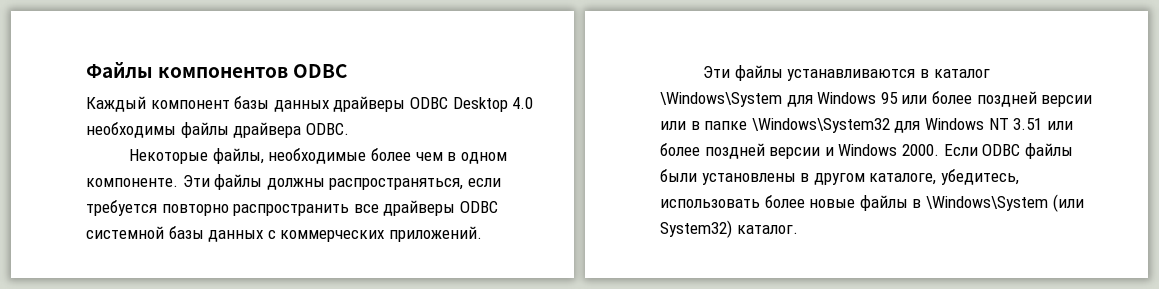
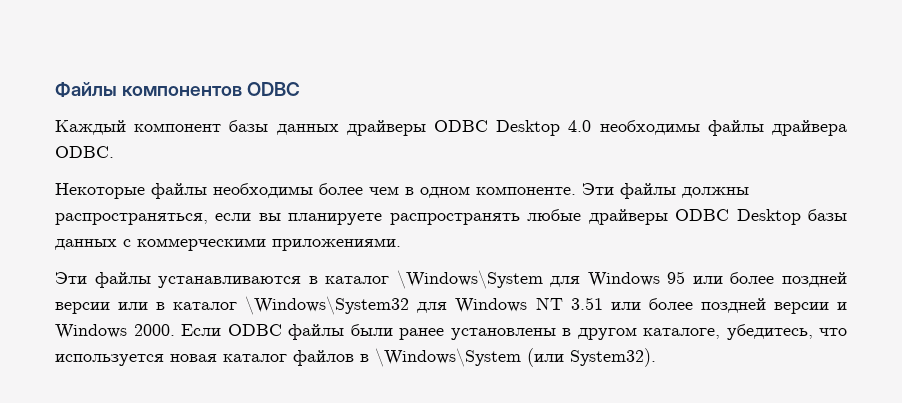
[212,148,367,164] файлы, необходимые -> [151,183,313,199] файлы необходимы
[86,200,498,216] [86,226,164,239] требуется повторно распространить все драйверы ODBC системной -> [258,209,801,225] вы планируете распространять любые драйверы ODBC Desktop
[280,226,482,242] коммерческих приложений. -> [137,238,401,251] коммерческими приложениями.
[704,121,748,130] папке -> [173,302,238,310] каталог
(697, 175) none -> [399,328,444,340] ранее
[660,195,908,211] использовать более новые файлы -> [819,328,847,336] [55,350,354,366] что используется новая каталог файлов
[660,220,798,238] System32) каталог. -> [570,348,656,367] System32).

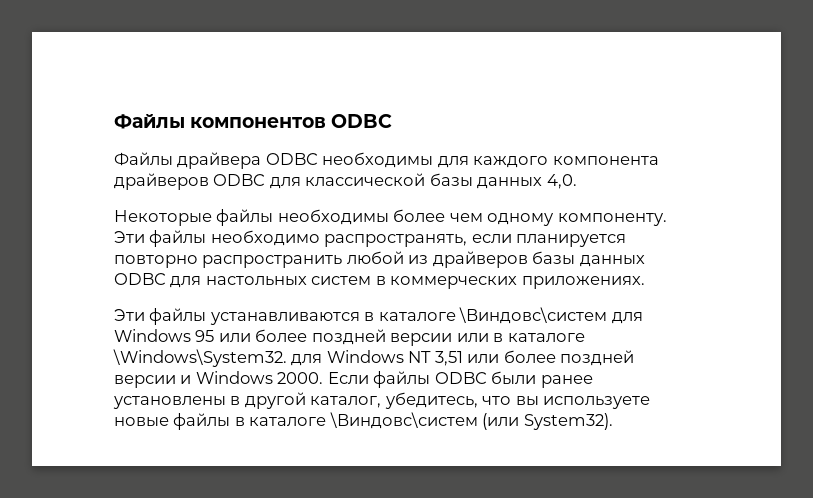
[55,120,848,136] [55,146,114,158] Каждый компонент базы данных драйверы ODBC Desktop 4.0 необходимы файлы драйвера ODBC. -> [114,152,659,169] [114,173,577,190] Файлы драйвера ODBC необходимы для каждого компонента драйверов ODBC для классической базы данных 4,0.
[405,183,749,199] [55,209,848,225] [55,238,401,251] в одном компоненте. Эти файлы должны распространяться, если вы планируете распространять любые драйверы ODBC Desktop базы данных с коммерческими приложениями. -> [487,213,667,226] [114,230,627,247] [114,251,645,268] [114,273,645,289] одному компоненту. Эти файлы необходимо распространять, если планируется повторно распространить любой из драйверов базы данных ODBC для настольных систем в коммерческих приложениях.
[325,270,543,289] каталог \Windows\System -> [378,307,608,324] каталоге \Виндовс\систем
[173,296,410,315] каталог \Windows\System32 -> [507,333,585,342] [113,349,287,367] каталоге \Windows\System32.
[570,297,603,310] 3.51 -> [434,351,463,366] 3,51
[227,324,344,340] ODBC файлы -> [373,371,487,388] файлы ODBC
[577,324,847,340] [55,348,521,367] другом каталоге, убедитесь, что используется новая каталог файлов в \Windows\System -> [244,392,651,409] [114,412,478,430] другой каталог, убедитесь, что вы используете новые файлы в каталоге \Виндовс\систем

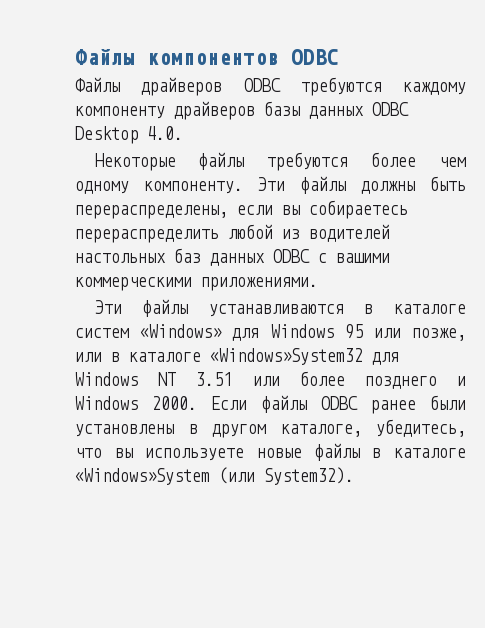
[177,152,659,169] [114,173,577,190] драйвера ODBC необходимы для каждого компонента драйверов ODBC для классической базы данных 4,0. -> [141,77,466,96] [75,101,409,120] [75,126,183,144] драйверов ODBC требуются каждому компоненту драйверов базы данных ODBC Desktop 4.0.
[277,209,389,225] необходимы -> [267,152,349,171] требуются
[210,230,627,247] [114,251,645,268] [114,273,645,289] необходимо распространять, если планируется повторно распространить любой из драйверов базы данных ODBC для настольных систем в коммерческих приложениях. -> [360,176,466,194] [75,200,408,219] [75,224,390,243] [75,248,390,266] [75,277,318,291] должны быть перераспределены, если вы собираетесь перераспределить любой из водителей настольных баз данных ODBC с вашими коммерческими приложениями.
[459,307,608,324] \Виндовс\систем -> [75,324,223,338] систем «Windows»
[255,329,453,346] более поздней версии -> [412,328,467,341] позже,
[113,349,287,367] \Windows\System32. -> [210,348,363,365] «Windows»System32
[434,350,635,366] [114,375,176,388] 3,51 или более поздней версии -> [196,371,437,389] 3.51 или более позднего
[491,371,593,388] [113,392,382,409] были ранее установлены в другой каталог, -> [370,395,466,414] [75,424,362,438] ранее были установлены в другом каталоге,
[329,412,478,429] \Виндовс\систем -> [75,468,210,485] «Windows»System

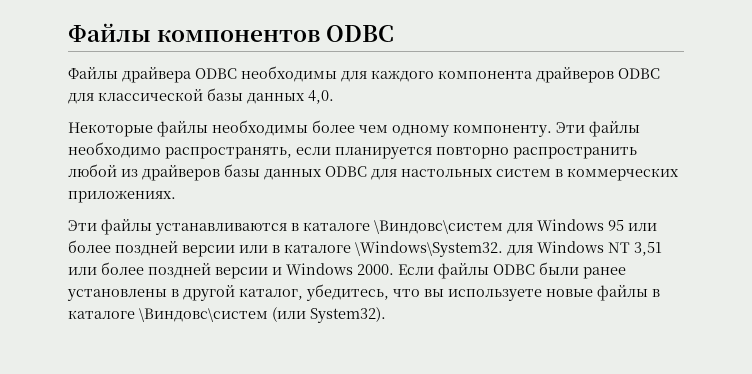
[141,77,466,96] [75,101,409,120] [75,126,183,144] драйверов ODBC требуются каждому компоненту драйверов базы данных ODBC Desktop 4.0. -> [122,66,660,83] [68,88,334,104] драйвера ODBC необходимы для каждого компонента драйверов ODBC для классической базы данных 4,0.
[267,152,349,171] требуются -> [212,120,308,136] необходимы
[360,176,466,194] [75,200,408,219] [75,224,390,243] [75,248,390,266] [75,277,318,291] должны быть перераспределены, если вы собираетесь перераспределить любой из водителей настольных баз данных ODBC с вашими коммерческими приложениями. -> [68,142,637,159] [68,164,679,181] [68,190,176,203] необходимо распространять, если планируется повторно распространить любой из драйверов базы данных ODBC для настольных систем в коммерческих приложениях.
[75,324,223,338] систем «Windows» -> [374,220,503,234] \Виндовс\систем
[412,328,467,341] позже, -> [68,240,235,257] более поздней версии
[210,348,363,365] «Windows»System32 -> [355,241,503,257] \Windows\System32.
[196,371,437,389] 3.51 или более позднего -> [634,242,662,256] [68,262,268,279] 3,51 или более поздней версии
[370,395,466,414] [75,424,362,438] ранее были установлены в другом каталоге, -> [539,262,626,279] [67,285,303,301] были ранее установлены в другой каталог,
[75,468,210,485] «Windows»System -> [139,308,268,322] \Виндовс\систем

